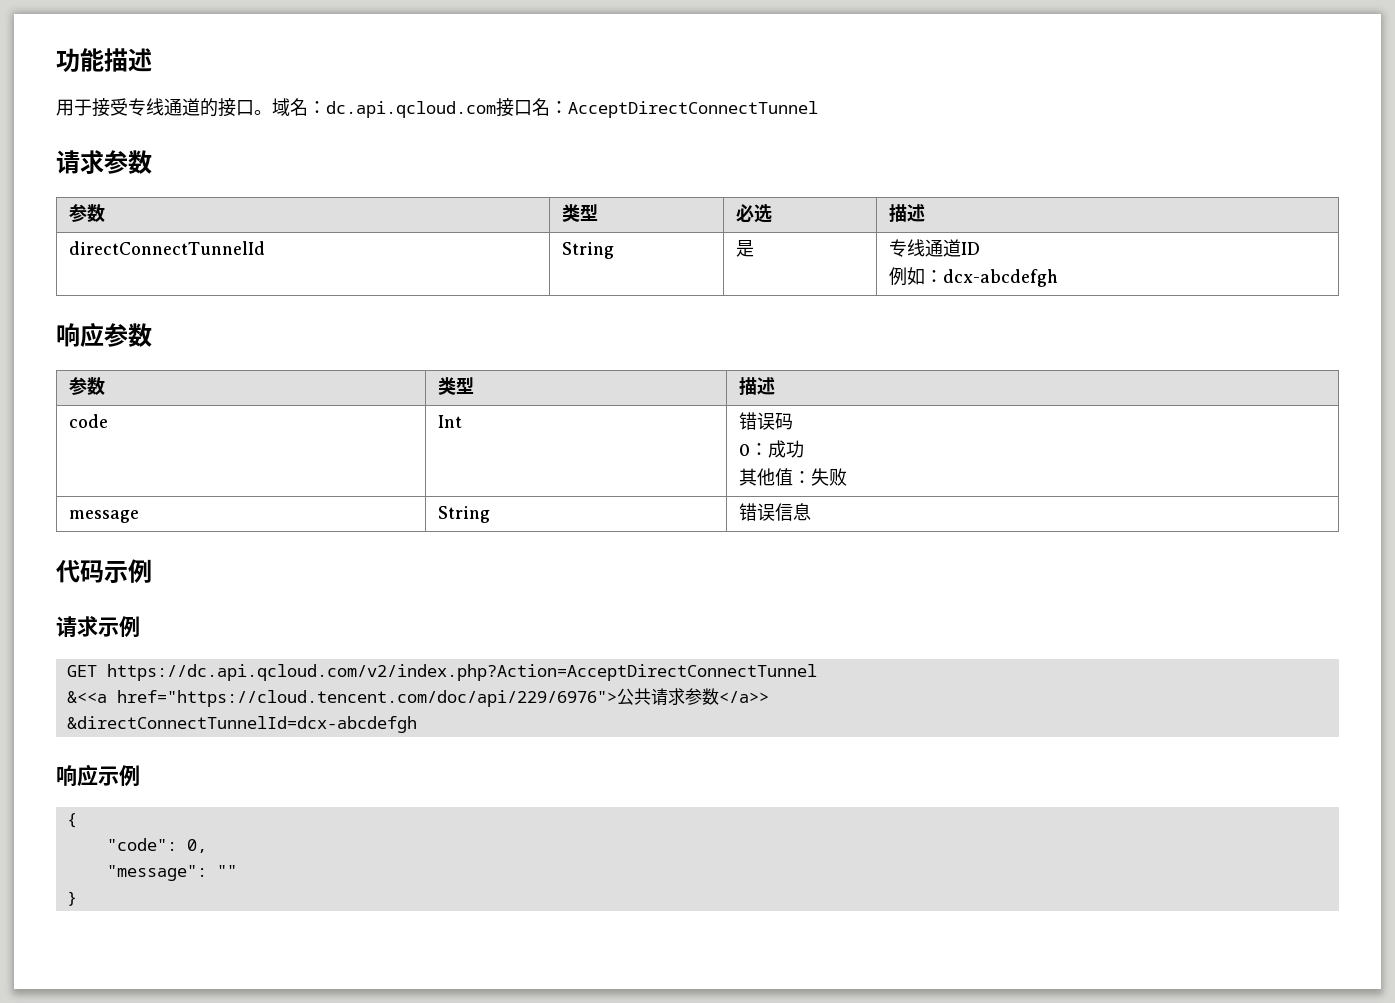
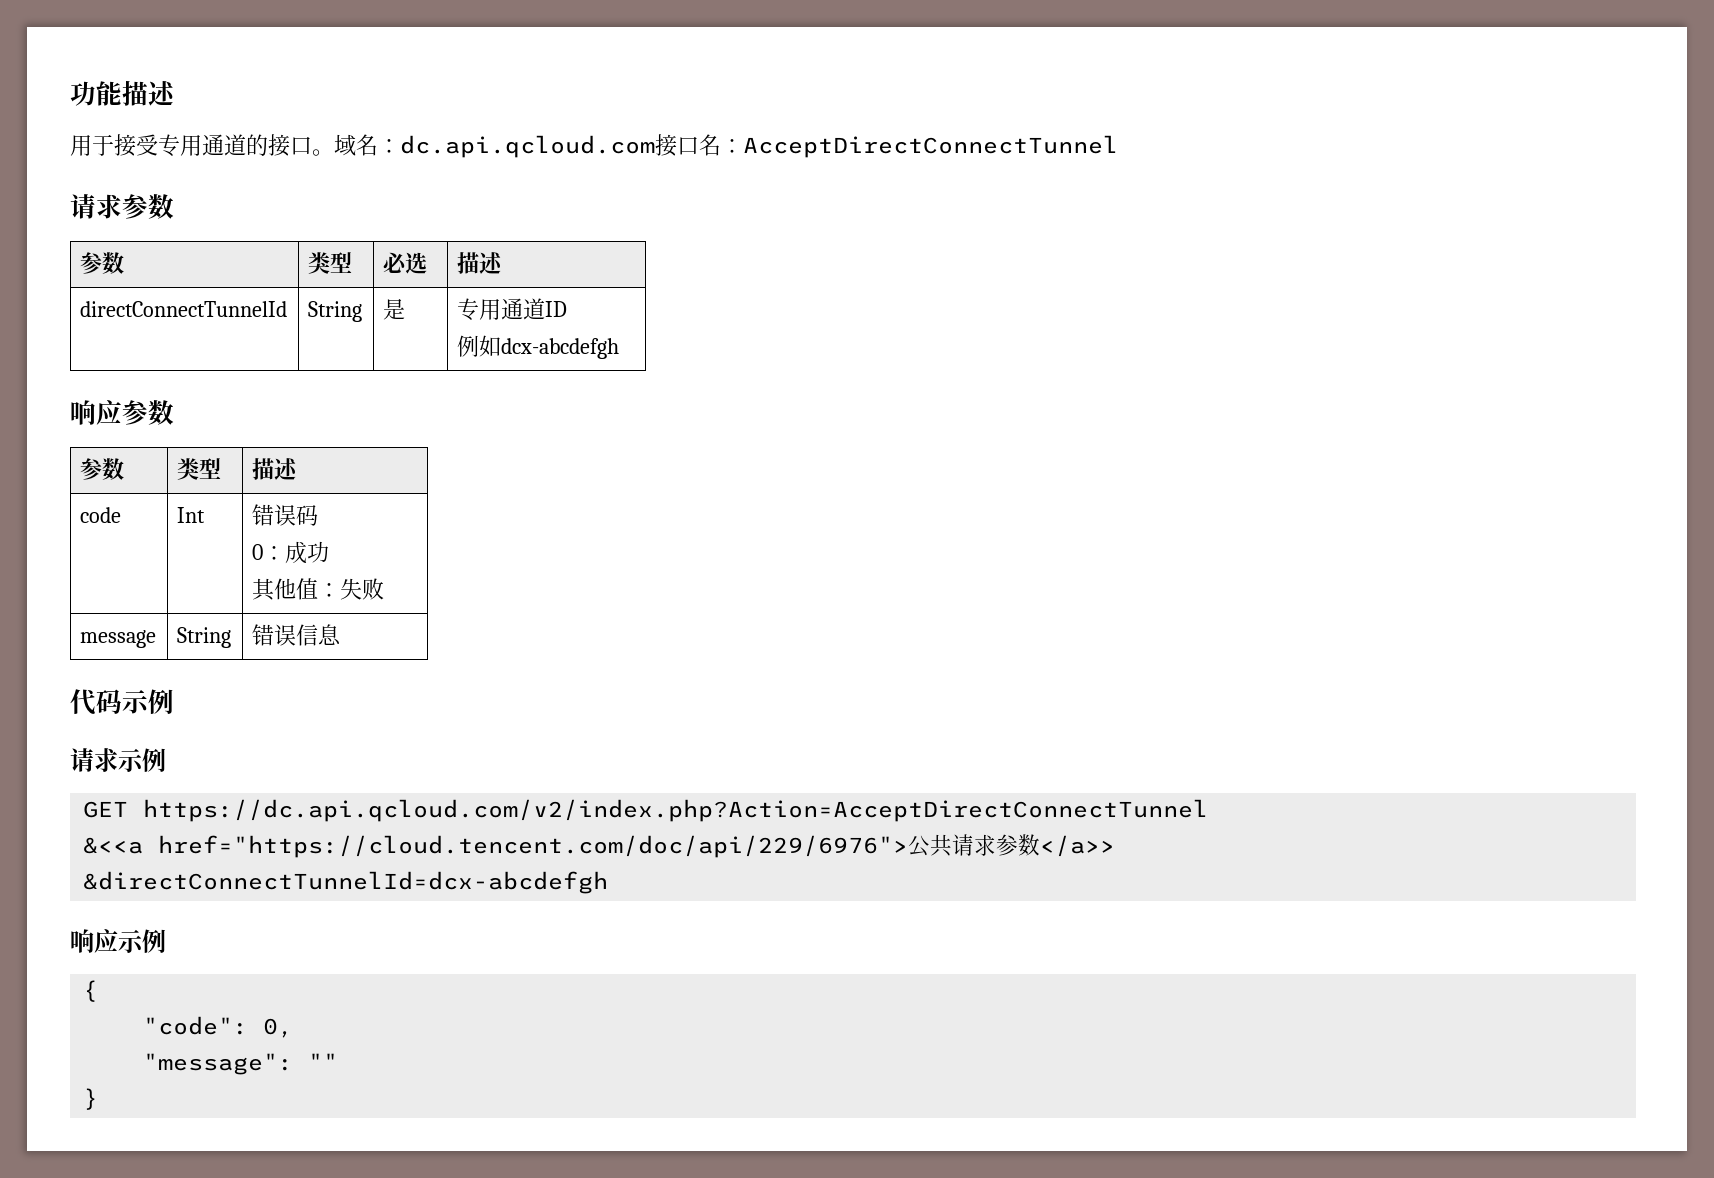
[146,98,164,116] 线 -> [180,135,202,156] 用
[906,239,925,257] 线 -> [479,299,502,320] 用
[924,270,943,283] ： -> (502, 346) none

